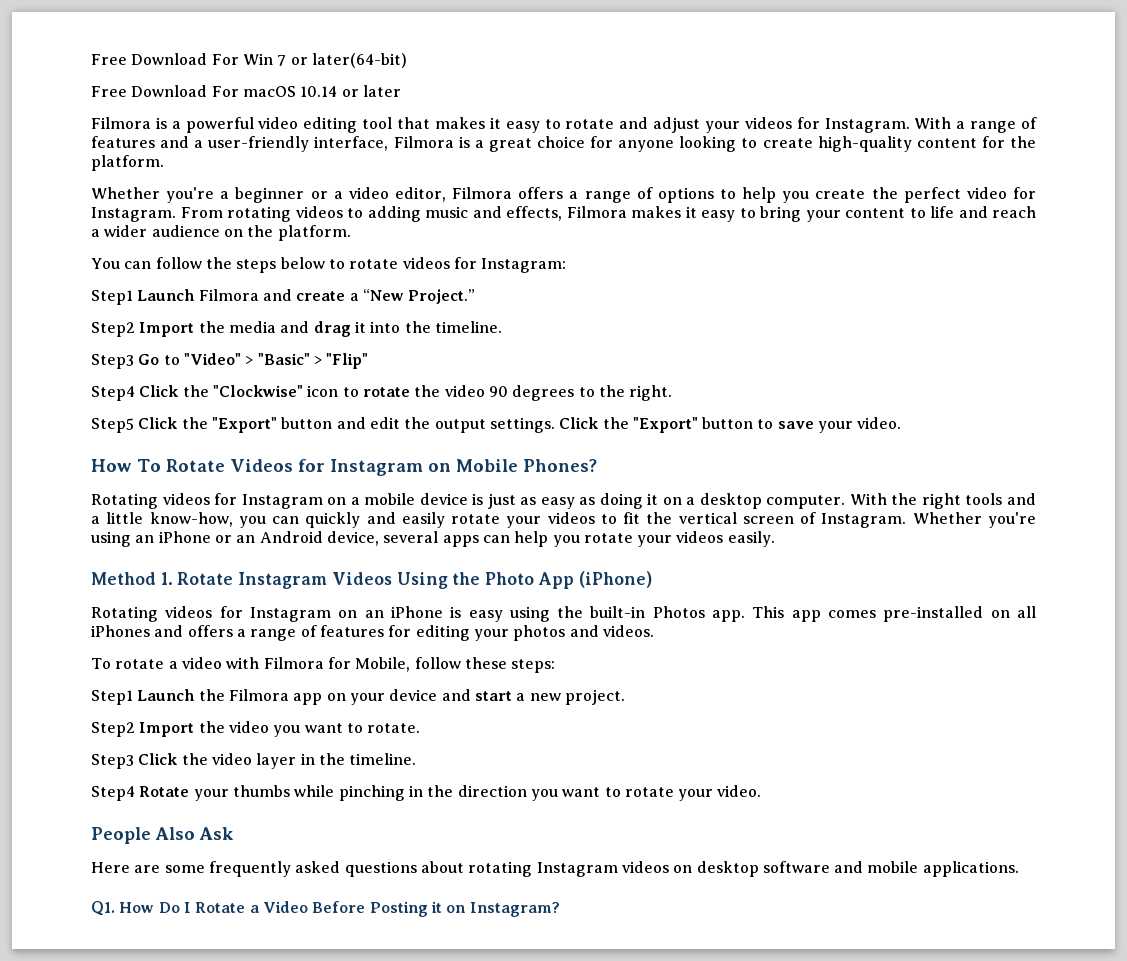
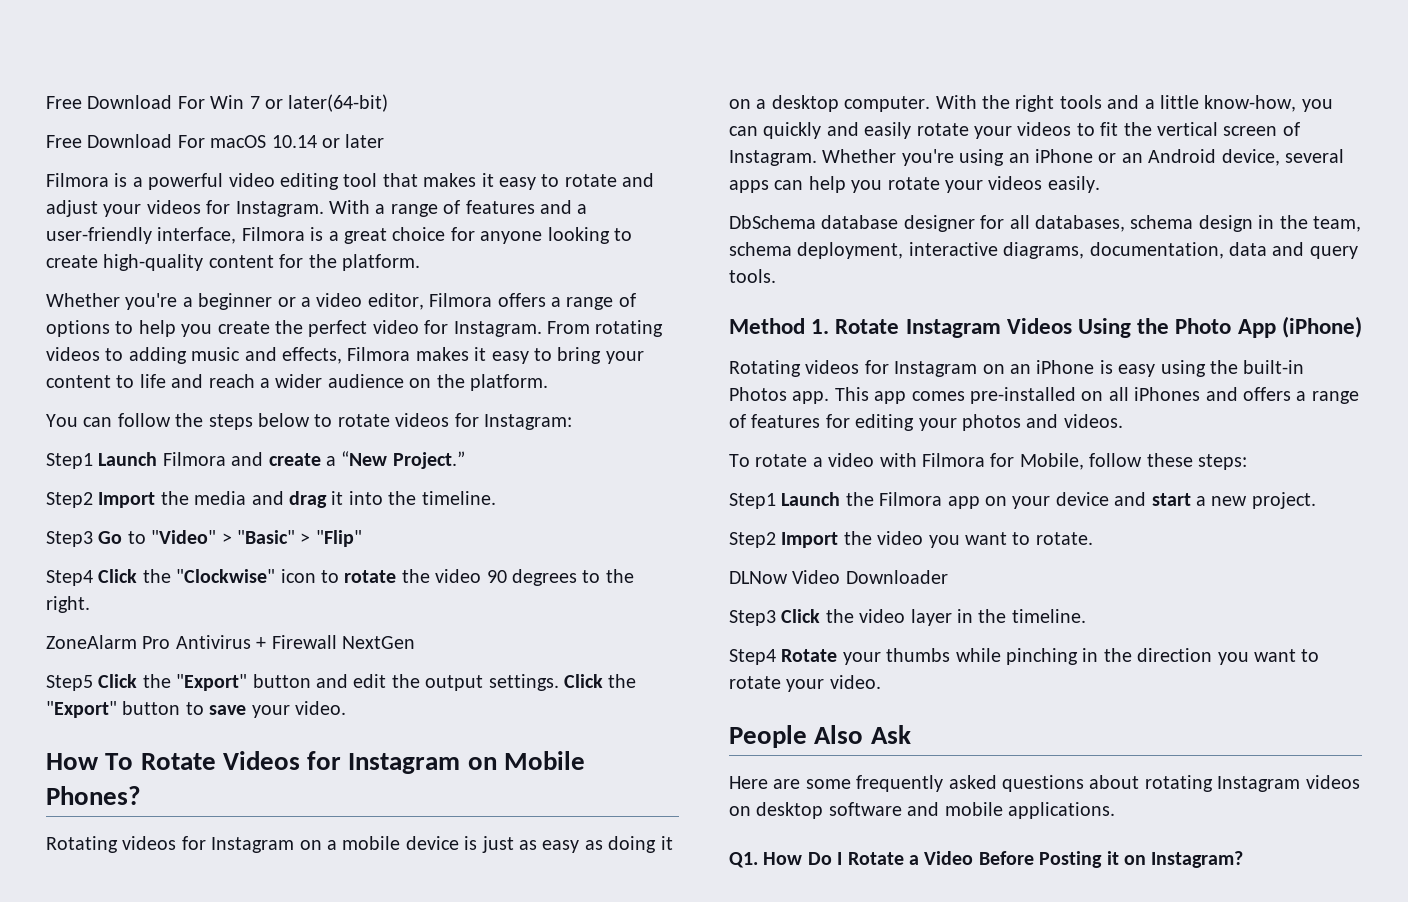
(673, 393) none -> [46,635,415,649] // ZoneAlarm Pro Antivirus + Firewall NextGen
(775, 539) none -> [729,215,1361,232] [729,242,1358,259] [729,269,776,283] // DbSchema database designer for all databases, schema design in the team, schema deployment, interactive diagrams, documentation, data and query tools.
(421, 728) none -> [729,570,948,584] // DLNow Video Downloader

